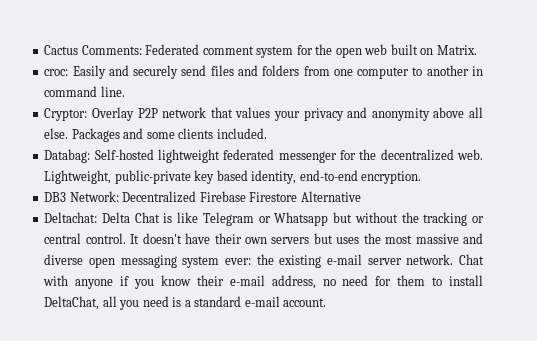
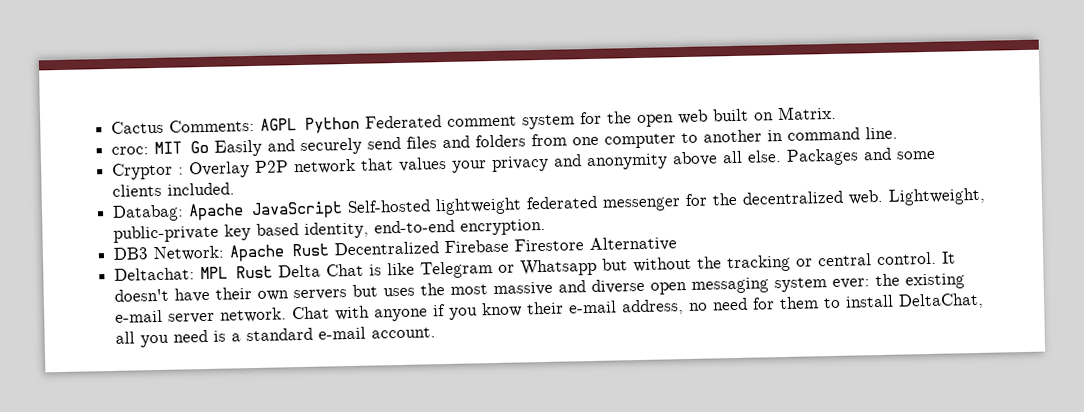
(142, 50) none -> [260,116,361,134] AGPL Python
(69, 72) none -> [154,140,210,155] MIT Go
[44,108,88,121] Cryptor: -> [112,162,185,180] Cryptor :
(91, 156) none -> [188,201,344,221] Apache JavaScript
(119, 196) none -> [229,243,330,262] Apache Rust
(98, 217) none -> [200,265,274,280] MPL Rust

